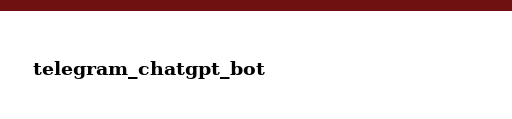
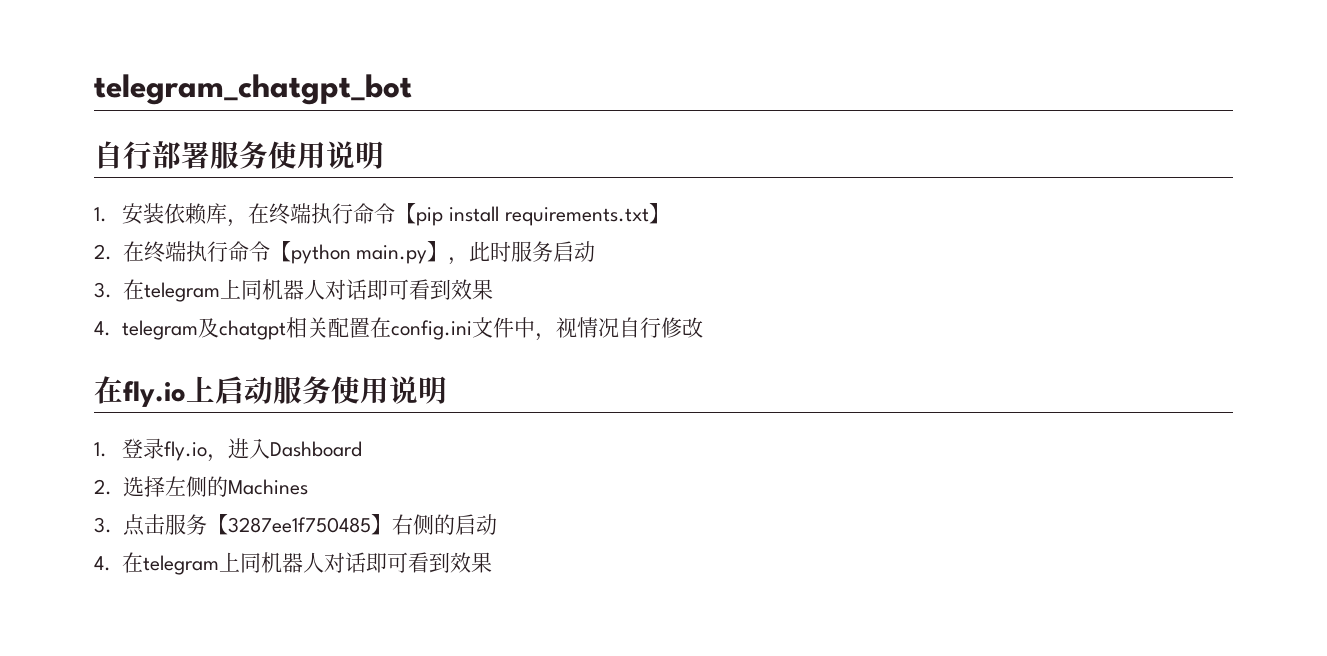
(265, 70) none -> [94,141,384,169] [94,203,670,227] [94,241,596,265] [94,279,493,302] [94,317,704,341] [94,376,447,407] [94,438,363,462] [94,476,308,497] [94,514,497,536] [94,552,493,575] // 自行部署服务使用说明 // 1.安装依赖库，在终端执行命令【pip install requirements.txt】 // 2.在终端执行命令【python main.py】，此时服务启动 // 3.在telegram上同机器人对话即可看到效果 // 4. telegram及chatgpt相关配置在config.ini文件中，视情况自行修改 // 在fly.io上启动服务使用说明 // 1.登录fly.io，进入Dashboard // 2.选择左侧的Machines // 3.点击服务【3287ee1f750485】右侧的启动 // 4.在telegram上同机器人对话即可看到效果

